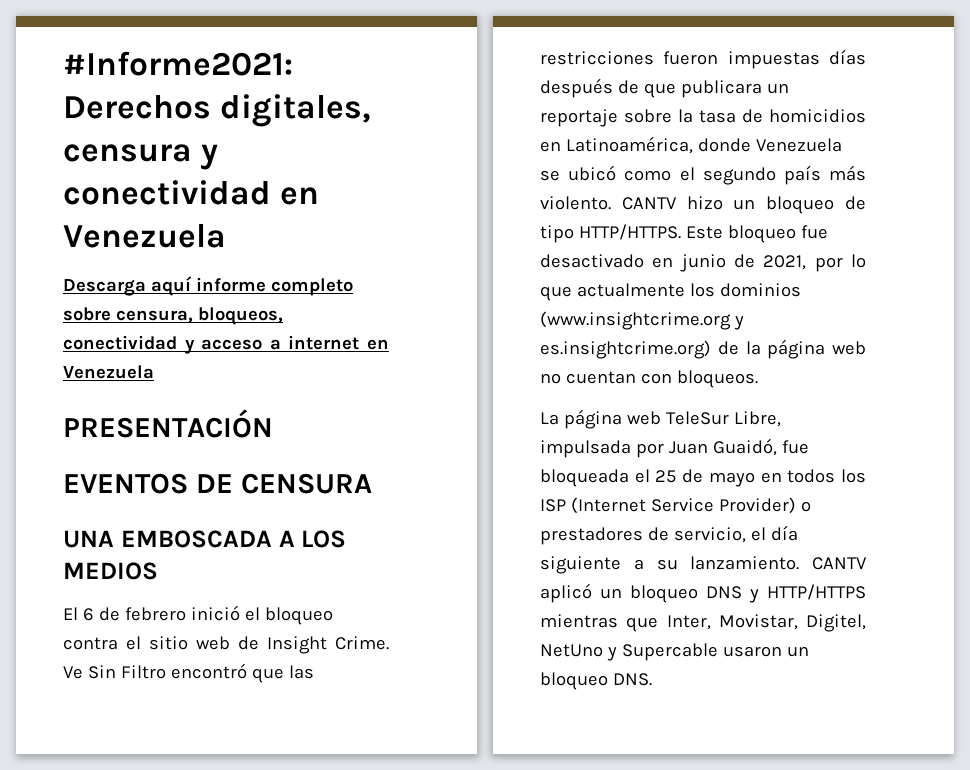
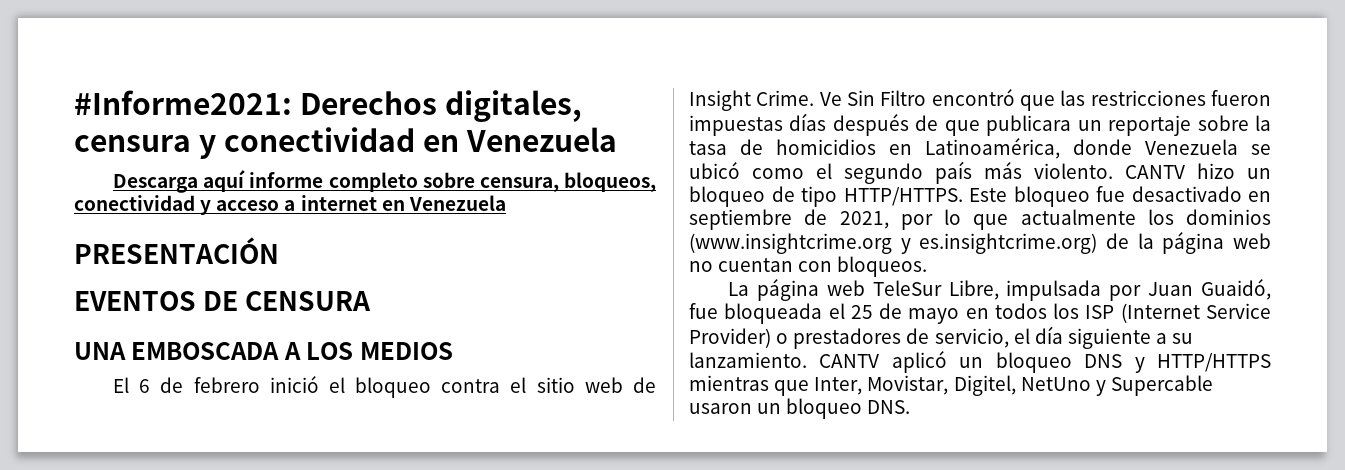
[679,254,726,272] junio -> [689,209,792,230] septiembre

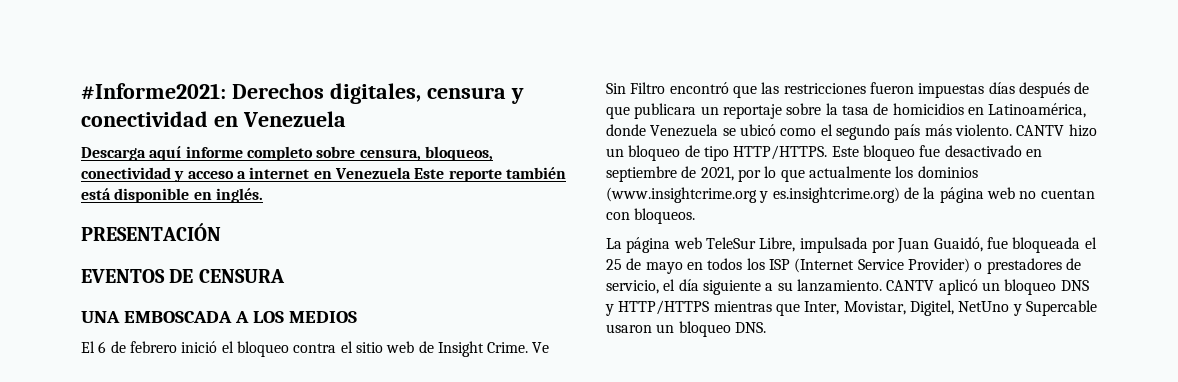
(506, 203) none -> [414,167,566,182] [81,188,263,203] Este reporte también está disponible en inglés.

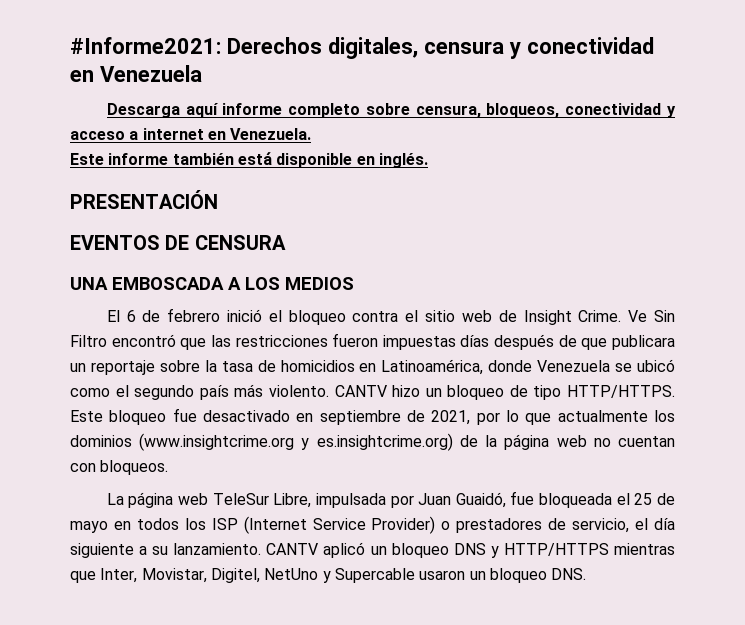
[334,167,502,182] Venezuela Este reporte -> [230,128,312,140] [70,153,169,165] Venezuela. // Este informe

